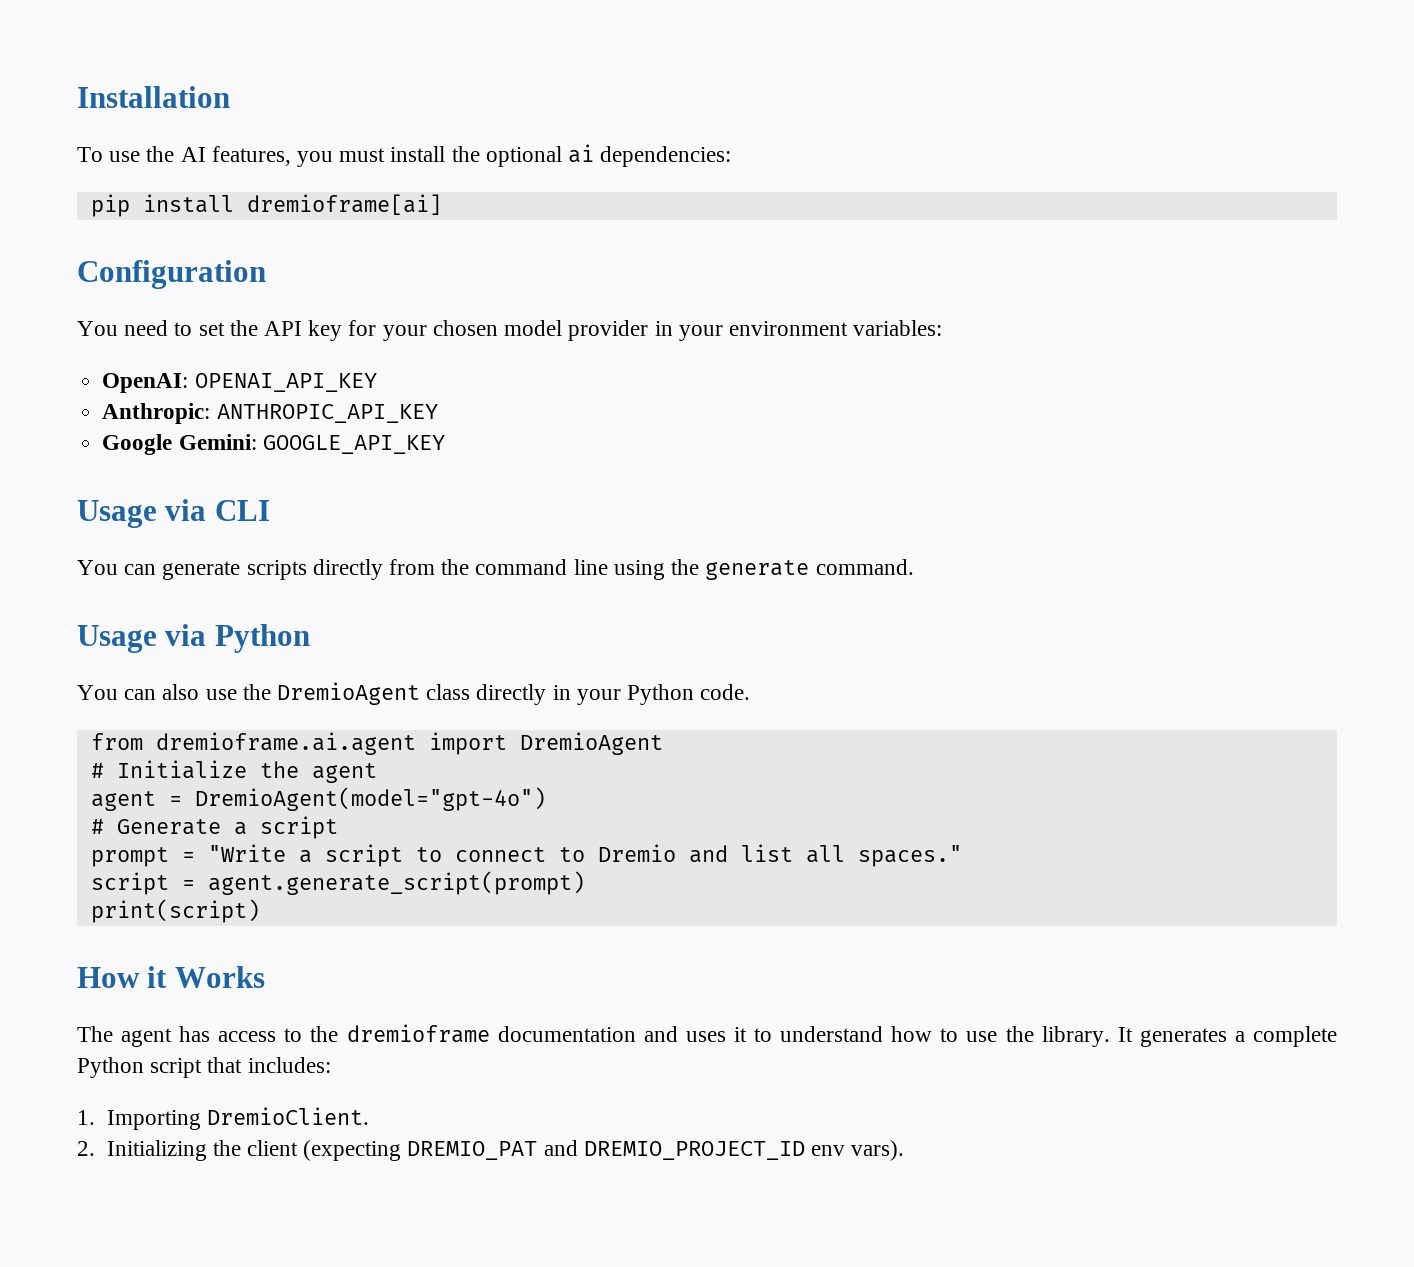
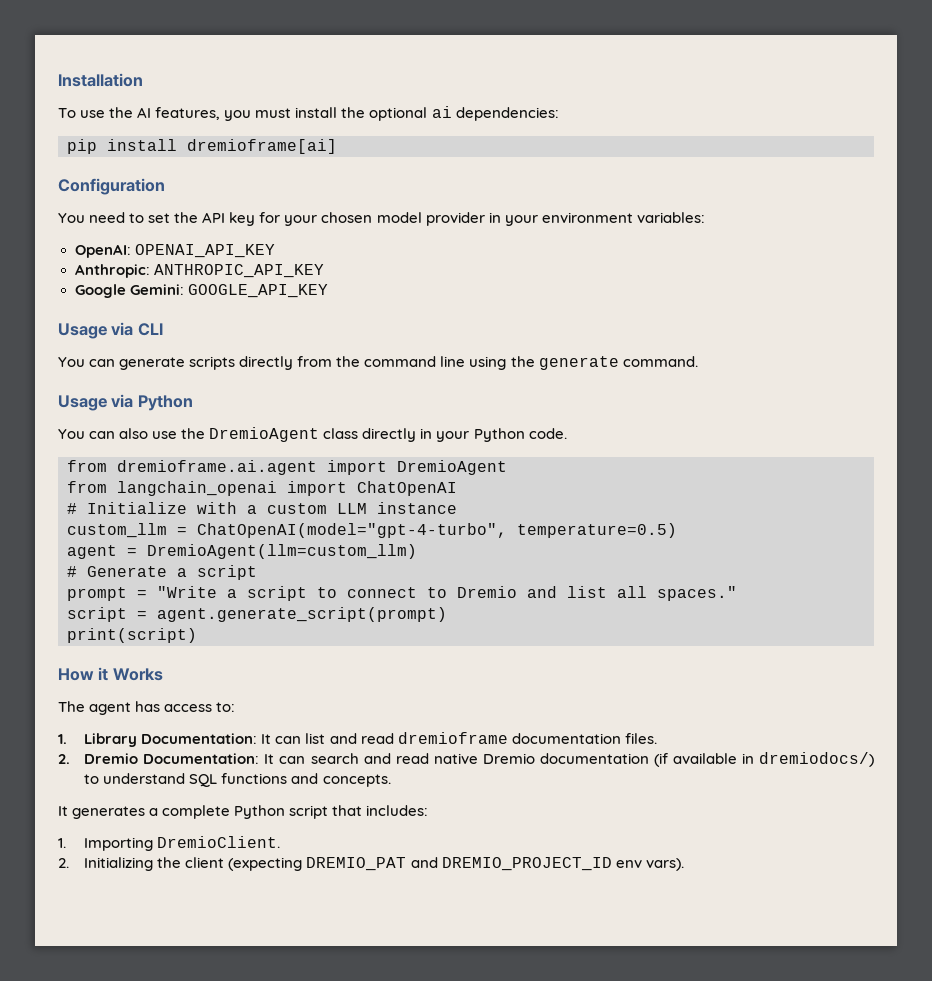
[90,760,377,783] # Initialize the agent -> [67,481,457,496] [67,502,457,514] [67,523,677,538] from langchain_openai import ChatOpenAI // # Initialize with a custom LLM instance // custom_llm = ChatOpenAI(model="gpt-4-turbo", temperature=0.5)
[194,787,546,811] DremioAgent(model="gpt-4o") -> [147,544,417,559] DremioAgent(llm=custom_llm)
[284,1024,1110,1047] to the dremioframe documentation and uses it to understand how to use the library. -> [216,702,236,712] [58,732,657,747] [58,752,875,767] [84,773,391,787] to: // 1. Library Documentation: It can list and read dremioframe documentation files. // 2. Dremio Documentation: It can search and read native Dremio documentation (if available in dremiodocs/) to understand SQL functions and concepts. //

